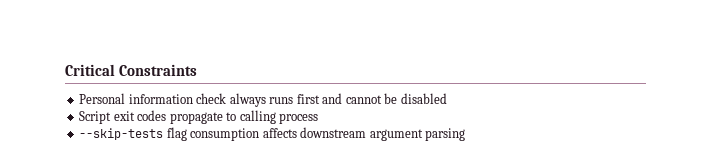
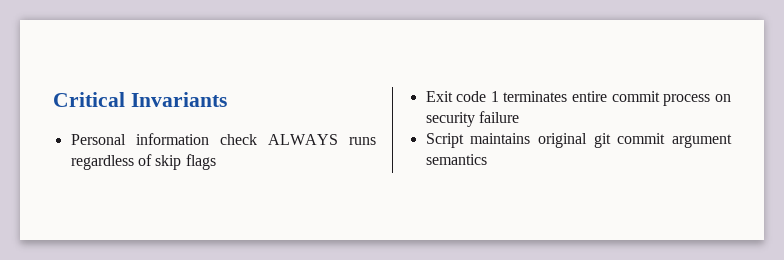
[119,64,198,76] Constraints -> [130,92,227,107] Invariants
[229,93,447,107] [79,110,319,124] [79,127,466,141] always runs first and cannot be disabled // Script exit codes propagate to calling process // --skip-tests flag consumption affects downstream argument parsing -> [267,134,376,145] [70,154,216,170] [425,91,731,106] [425,111,519,127] [425,133,732,148] [425,154,487,165] ALWAYS runs regardless of skip flags // Exit code 1 terminates entire commit process on security failure // Script maintains original git commit argument semantics

